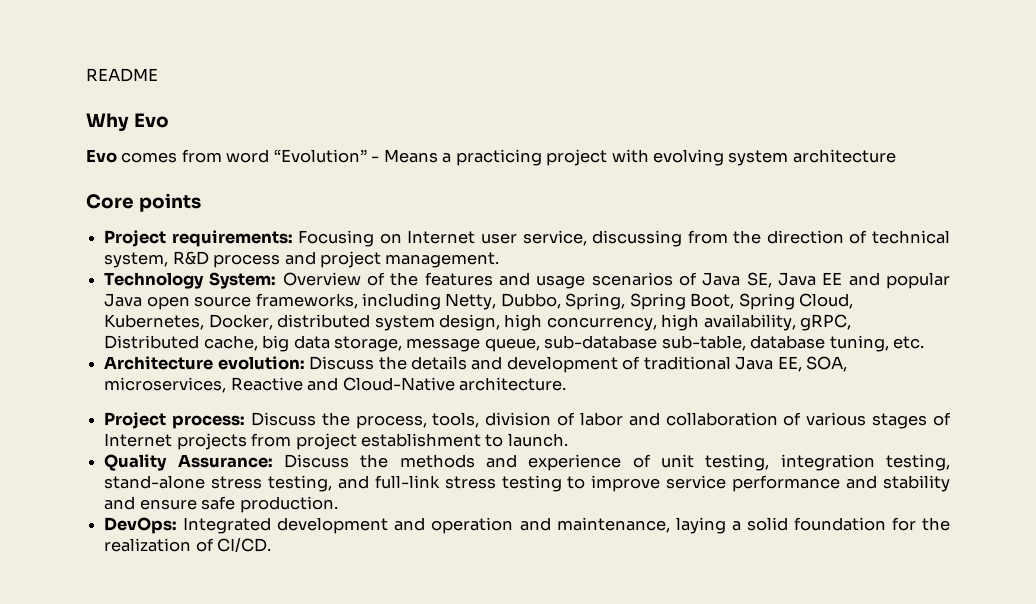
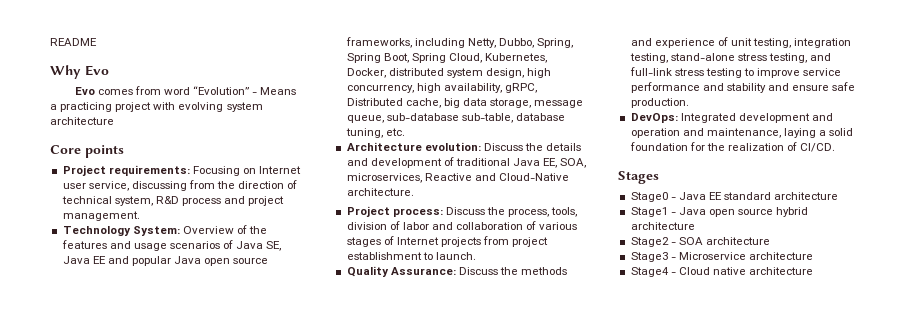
(272, 545) none -> [618,171,659,184] [630,192,839,202] [630,207,809,217] [630,222,695,230] [630,237,770,247] [630,252,813,262] [630,267,814,277] // Stages // Stage0 - Java EE standard architecture // Stage1 - Java open source hybrid architecture // Stage2 - SOA architecture // Stage3 - Microservice architecture // Stage4 - Cloud native architecture

